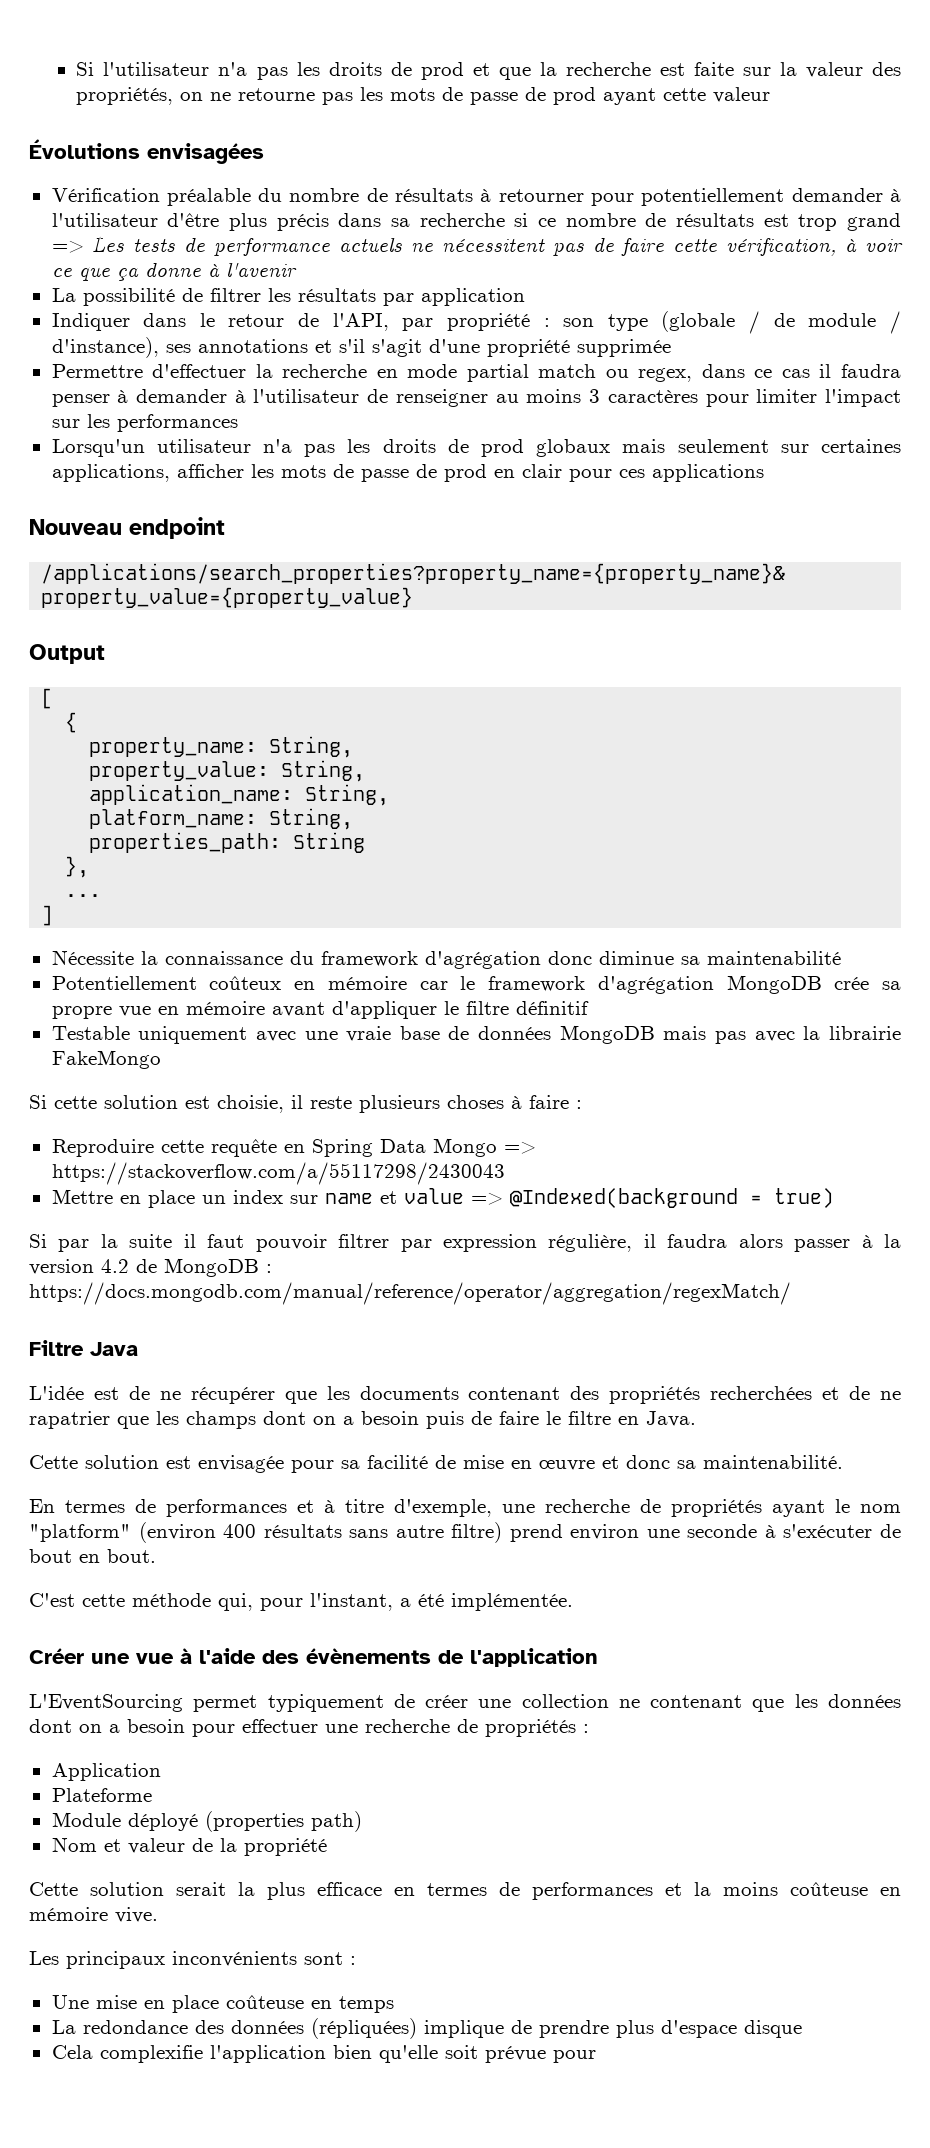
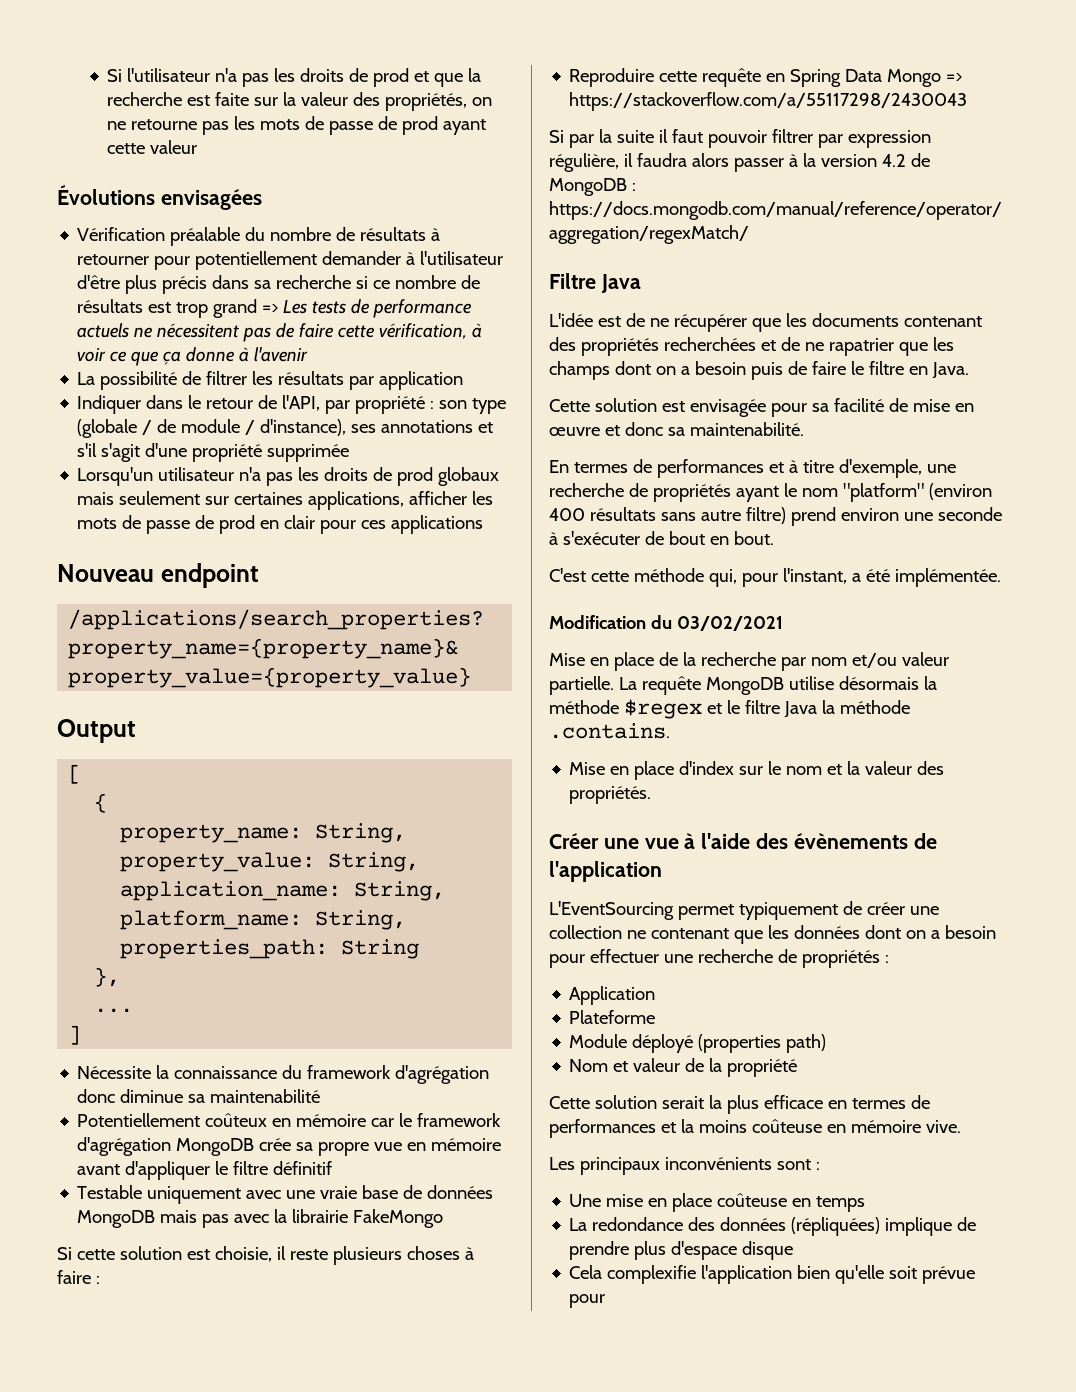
[51,364,901,382] [51,389,901,407] [51,414,238,432] // Permettre d'effectuer la recherche en mode partial match ou regex, dans ce cas il faudra penser à demander à l'utilisateur de renseigner au moins 3 caractères pour limiter l'impact sur les performances -> (350, 453) none
[51,1188,834,1208] // Mettre en place un index sur name et value => @Indexed(background = true) -> (968, 101) none
(573, 1602) none -> [549,615,783,631] [549,652,949,671] [549,676,937,695] [549,699,910,719] [549,723,670,739] [569,761,945,780] [569,786,652,804] // Modification du 03/02/2021 // Mise en place de la recherche par nom et/ou valeur partielle. La requête MongoDB utilise désormais la méthode $regex et le filtre Java la méthode .contains. // Mise en place d'index sur le nom et la valeur des propriétés.

